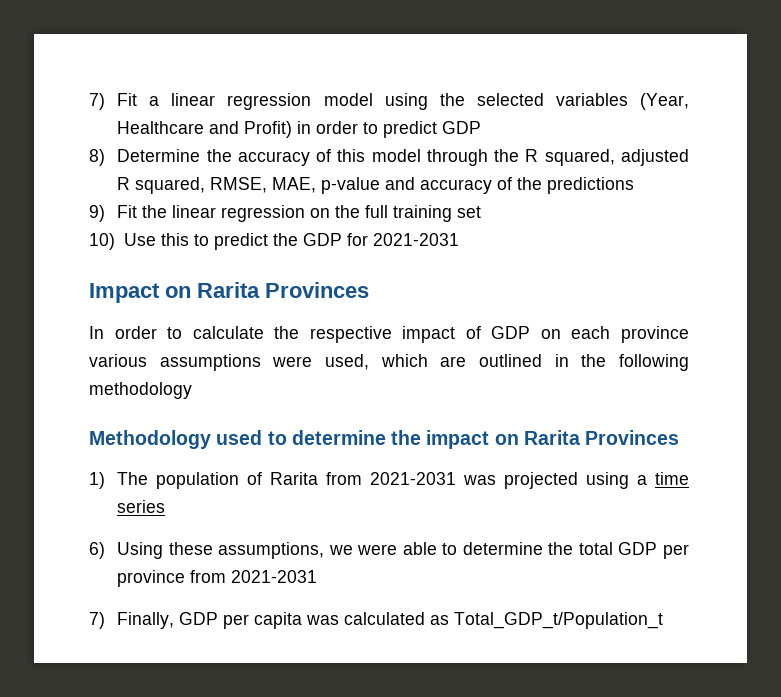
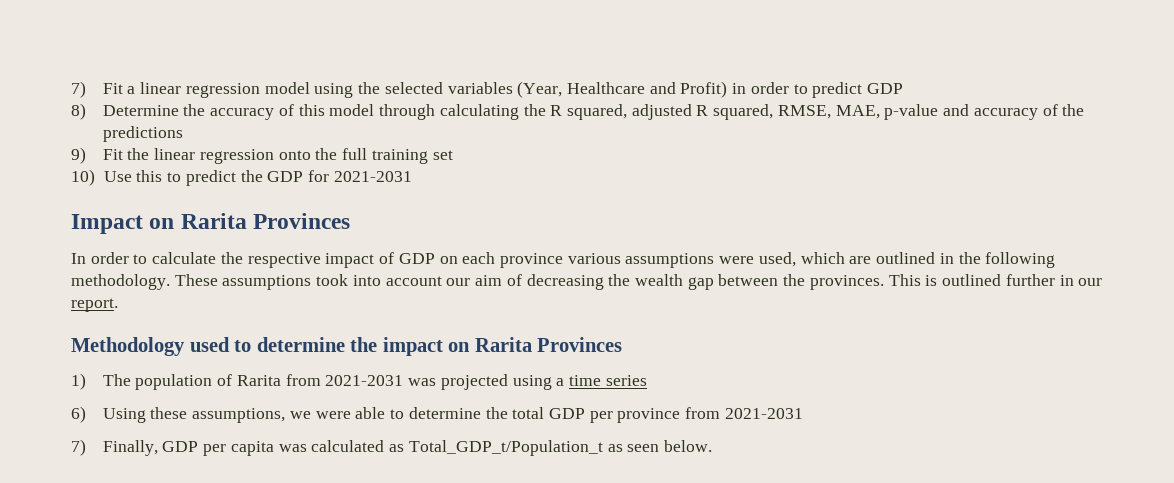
(488, 157) none -> [439,104,519,120] calculating
[310,208,331,218] on -> [278,150,311,160] onto
[89,382,192,399] methodology -> [71,274,1103,290] [71,298,118,312] methodology. These assumptions took into account our aim of decreasing the wealth gap between the provinces. This is outlined further in our report.
(664, 620) none -> [607,440,712,452] as seen below.

